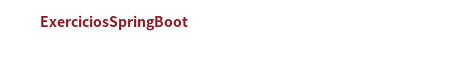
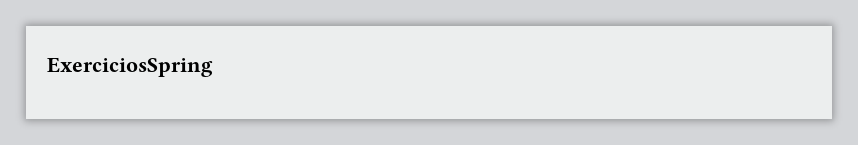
[40,15,188,31] ExerciciosSpringBoot -> [47,57,213,77] ExerciciosSpring

